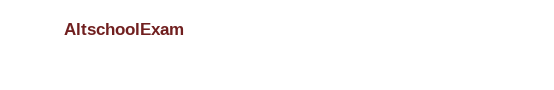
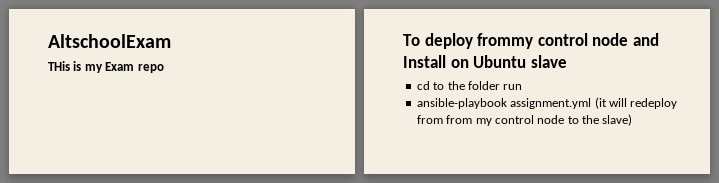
(184, 29) none -> [48,61,164,73] [403,33,659,49] [403,55,567,68] [416,81,523,90] [416,97,678,109] [416,114,633,126] // THis is my Exam repo // To deploy frommy control node and Install on Ubuntu slave // cd to the folder run // ansible-playbook assignment.yml (it will redeploy from from my control node to the slave)

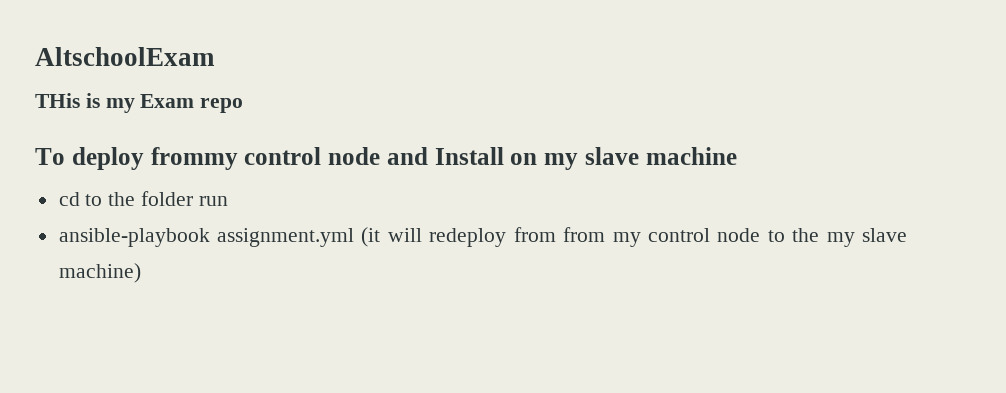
[473,55,567,68] Ubuntu slave -> [544,147,737,170] my slave machine
[602,114,633,126] slave) -> [826,228,908,247] [58,263,141,283] my slave machine)

